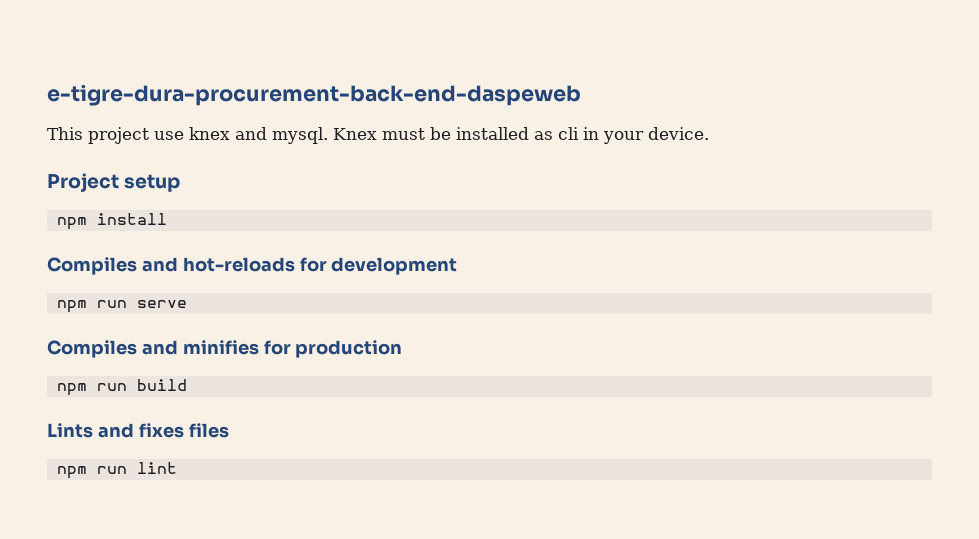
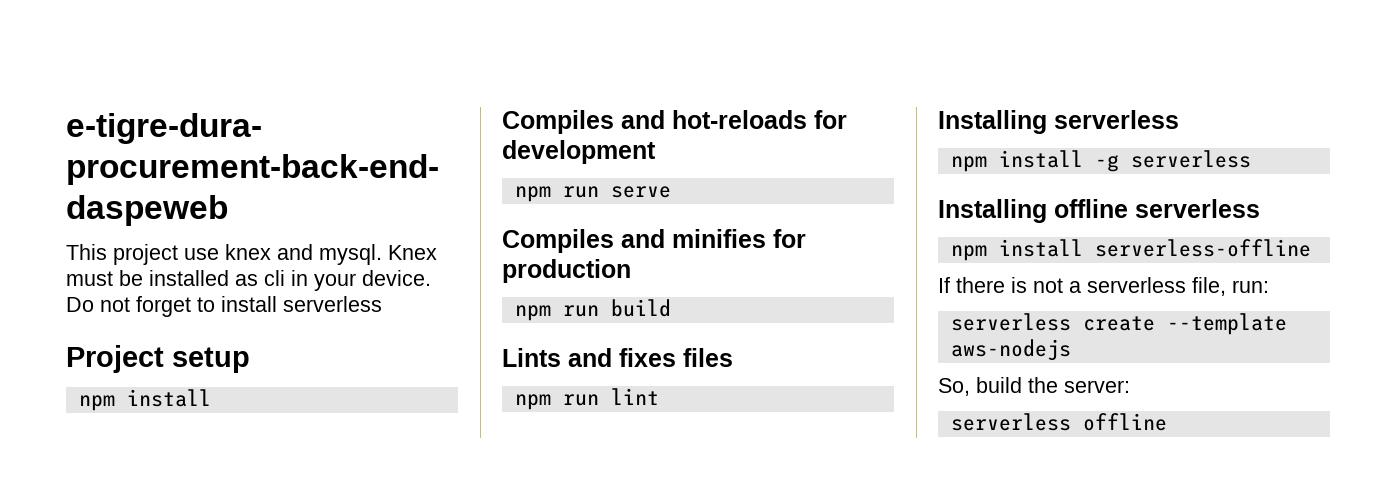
(709, 133) none -> [66,296,382,317] Do not forget to install serverless
(177, 468) none -> [938,110,1179,134] [950,150,1251,172] [938,199,1260,223] [950,239,1311,261] [938,277,1269,296] [950,313,1287,335] [950,339,1071,361] [938,377,1130,396] [950,413,1167,431] // Installing serverless // npm install -g serverless // Installing offline serverless // npm install serverless-offline // If there is not a serverless file, run: // serverless create --template aws-nodejs // So, build the server: // serverless offline

